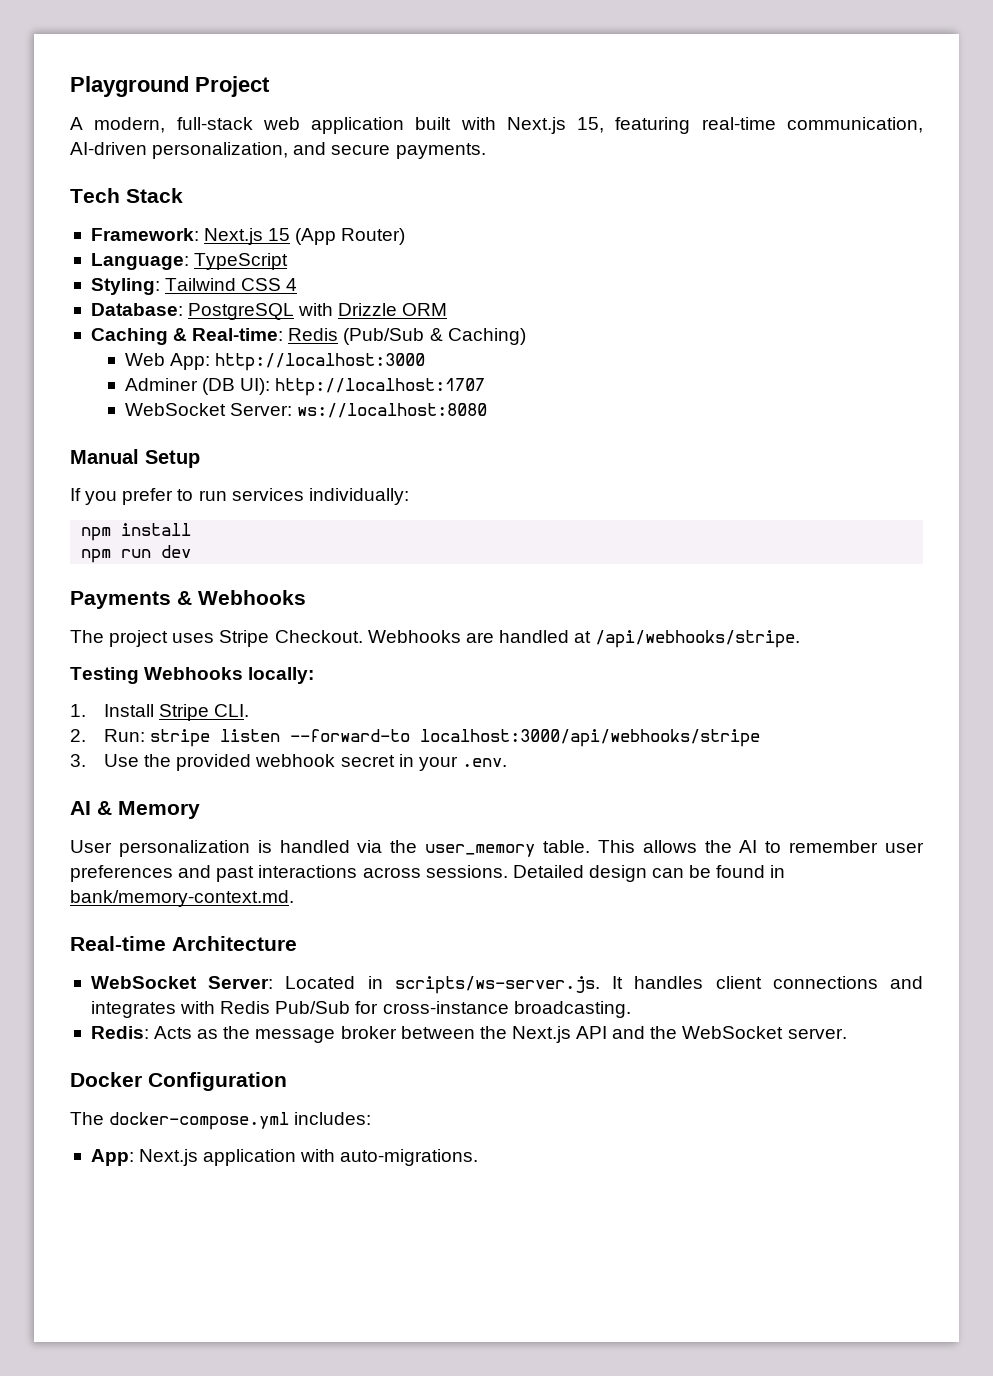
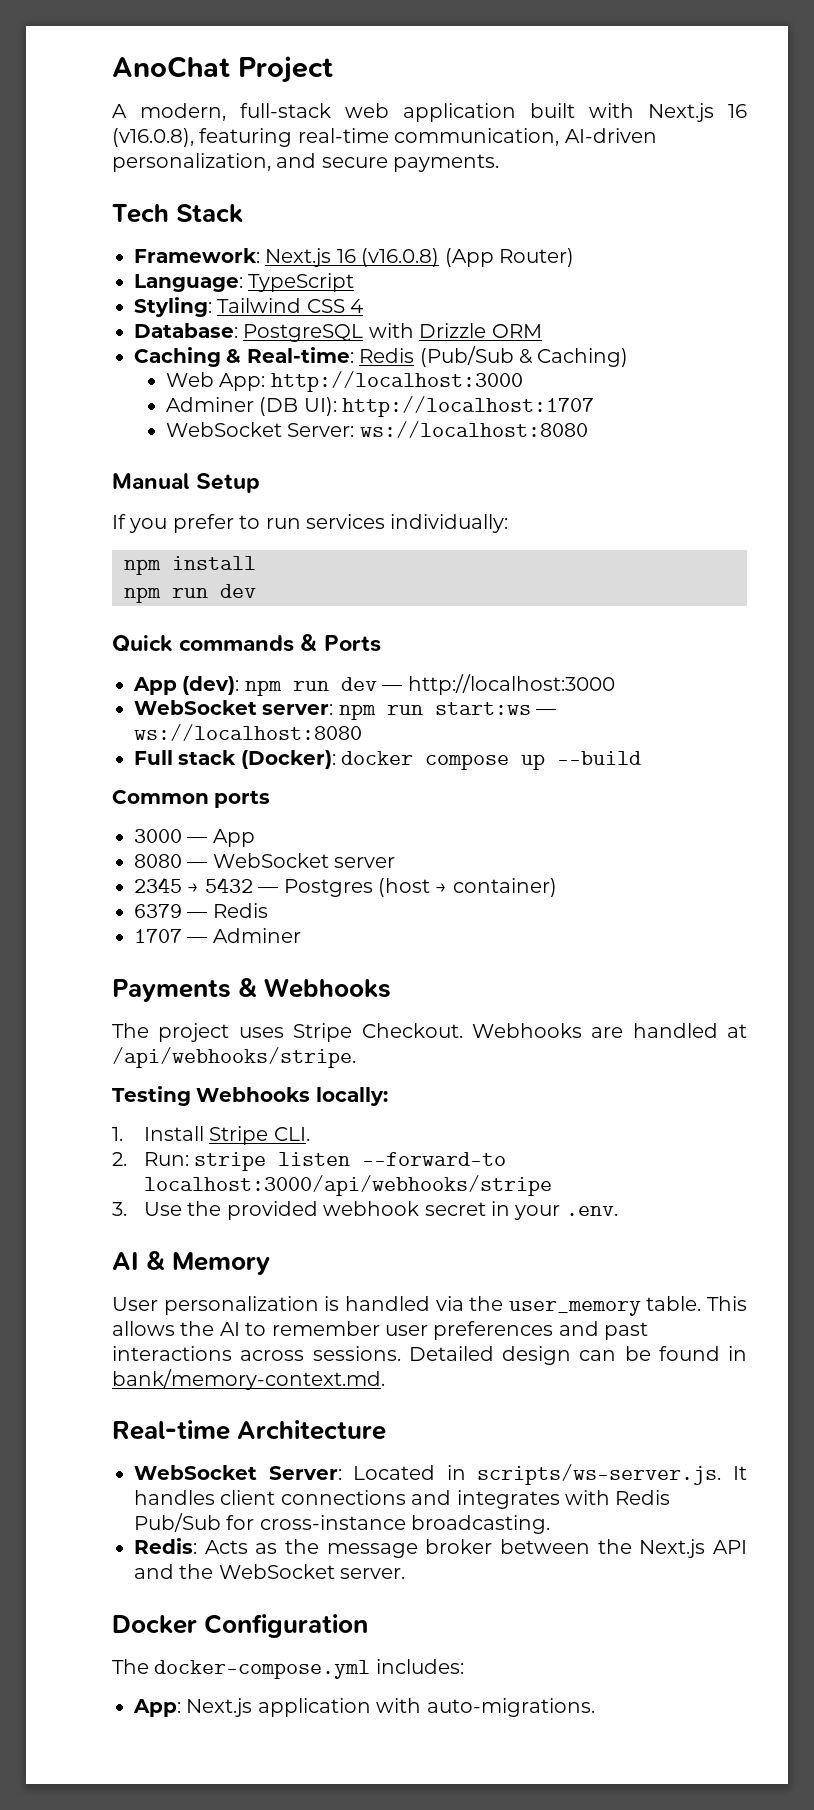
[70,76,189,97] Playground -> [112,56,230,78] AnoChat
[577,117,605,133] 15, -> [728,104,747,118] [112,128,194,147] 16 (v16.0.8),
[268,228,291,241] 15 -> [336,248,440,267] 16 (v16.0.8)
(192, 551) none -> [112,634,381,652] [133,674,615,696] [134,700,557,720] [134,724,362,741] [134,750,642,770] [112,790,271,808] [134,829,255,847] [134,853,396,868] [134,877,557,897] [134,903,268,918] [134,928,301,943] // Quick commands & Ports // App (dev): npm run dev — http://localhost:3000 // WebSocket server: npm run start:ws — ws://localhost:8080 // Full stack (Docker): docker compose up --build // Common ports // 3000 — App // 8080 — WebSocket server // 2345 → 5432 — Postgres (host → container) // 6379 — Redis // 1707 — Adminer

